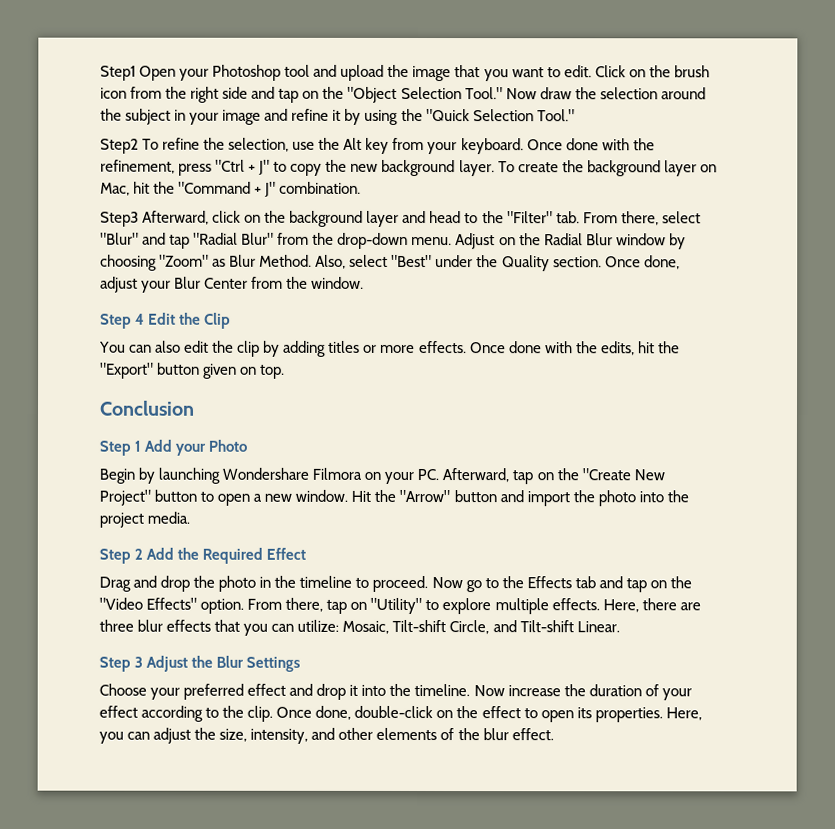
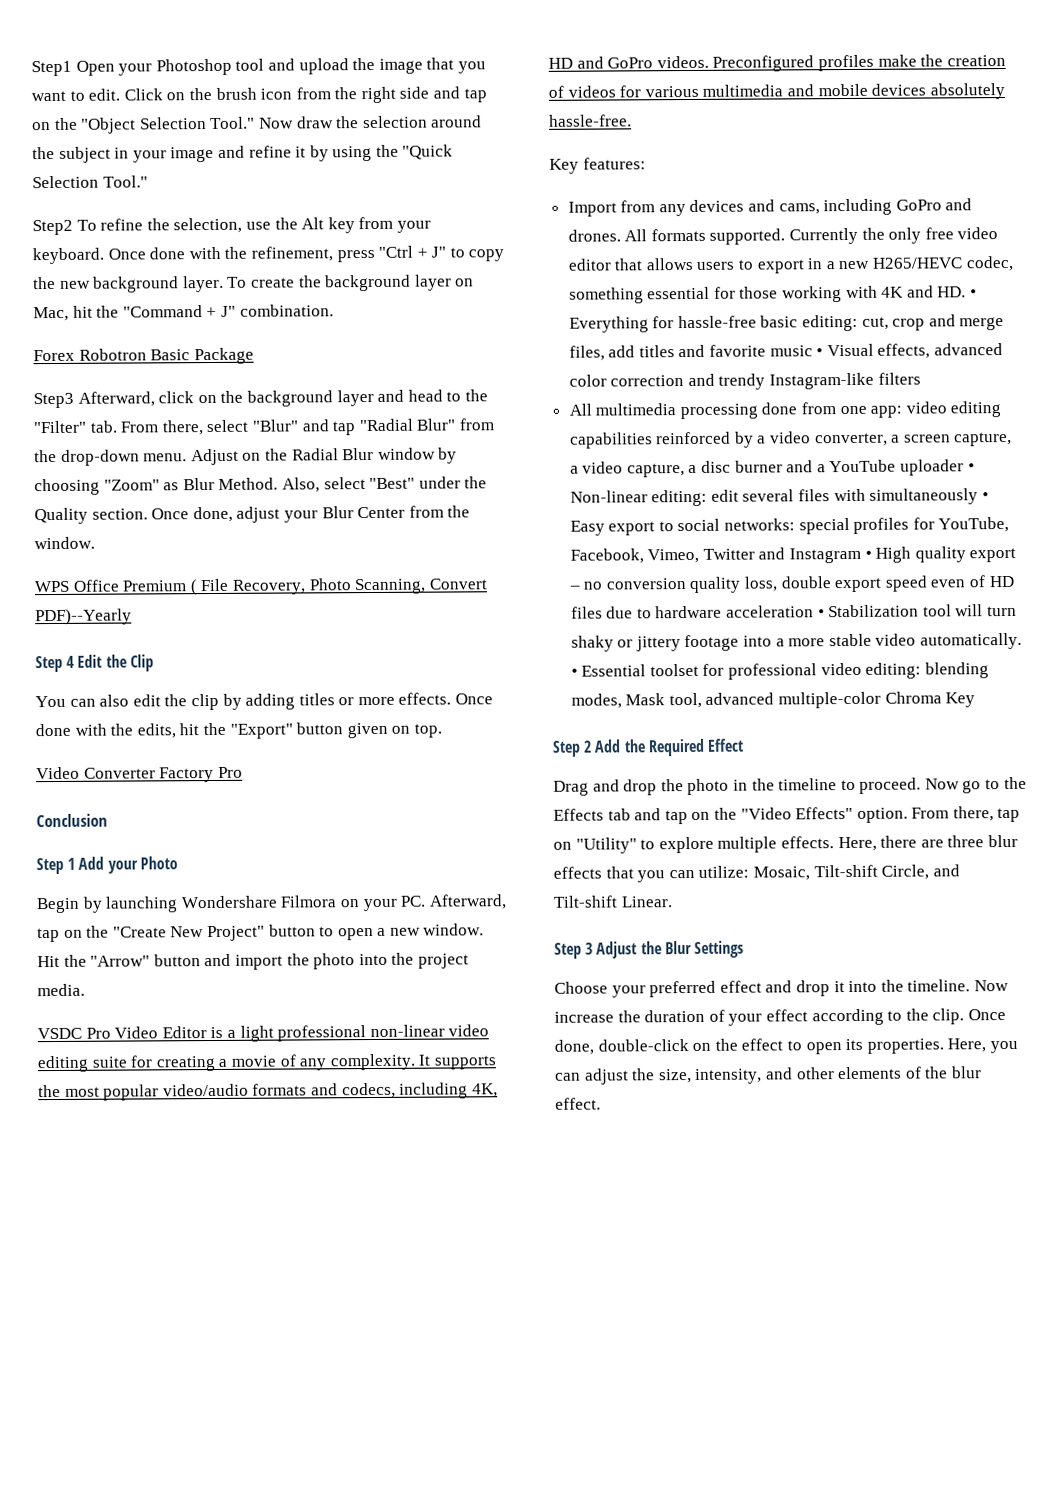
(362, 187) none -> [33,347,254,365] // Forex Robotron Basic Package
(365, 282) none -> [34,578,488,596] [35,608,132,626] // WPS Office Premium ( File Recovery, Photo Scanning, Convert PDF)--Yearly
(286, 371) none -> [36,766,243,783] // Video Converter Factory Pro
(191, 517) none -> [37,1024,490,1042] [37,1053,497,1073] [38,1082,498,1101] [548,54,1006,72] [548,83,1005,100] [549,114,632,127] [549,157,646,174] [567,198,973,217] [567,227,999,245] [567,255,1014,274] [568,285,978,304] [568,314,1005,333] [568,343,1004,361] [568,372,921,390] [568,401,1002,420] [569,431,1013,449] [569,459,975,478] [569,488,989,507] [569,516,1010,536] [569,546,1017,564] [568,575,1014,593] [570,604,1018,619] [570,632,1023,652] [570,662,989,680] [570,691,976,709] // VSDC Pro Video Editor is a light professional non-linear video editing suite for creating a movie of any complexity. It supports the most popular video/audio formats and codecs, including 4K, HD and GoPro videos. Preconfigured profiles make the creation of videos for various multimedia and mobile devices absolutely hassle-free. // Key features: // Import from any devices and cams, including GoPro and drones. All formats supported. Сurrently the only free video editor that allows users to export in a new H265/HEVC codec, something essential for those working with 4K and HD. • Everything for hassle-free basic editing: cut, crop and merge files, add titles and favorite music • Visual effects, advanced color correction and trendy Instagram-like filters // All multimedia processing done from one app: video editing capabilities reinforced by a video converter, a screen capture, a video capture, a disc burner and a YouTube uploader • Non-linear editing: edit several files with simultaneously • Easy export to social networks: special profiles for YouTube, Facebook, Vimeo, Twitter and Instagram • High quality export – no conversion quality loss, double export speed even of HD files due to hardware acceleration • Stabilization tool will turn shaky or jittery footage into a more stable video automatically. • Essential toolset for professional video editing: blending modes, Mask tool, advanced multiple-color Chroma Key

